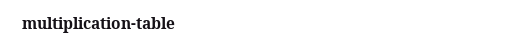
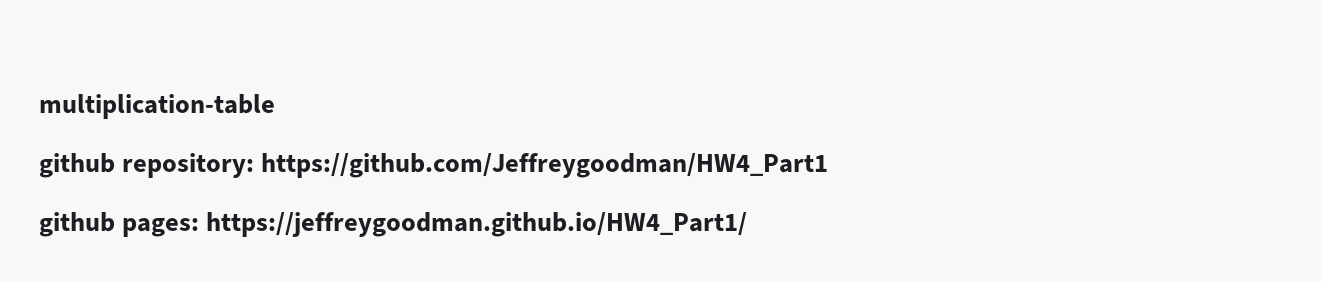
(175, 25) none -> [39,153,829,178] [39,212,748,237] // github repository: https://github.com/Jeffreygoodman/HW4_Part1 // github pages: https://jeffreygoodman.github.io/HW4_Part1/

